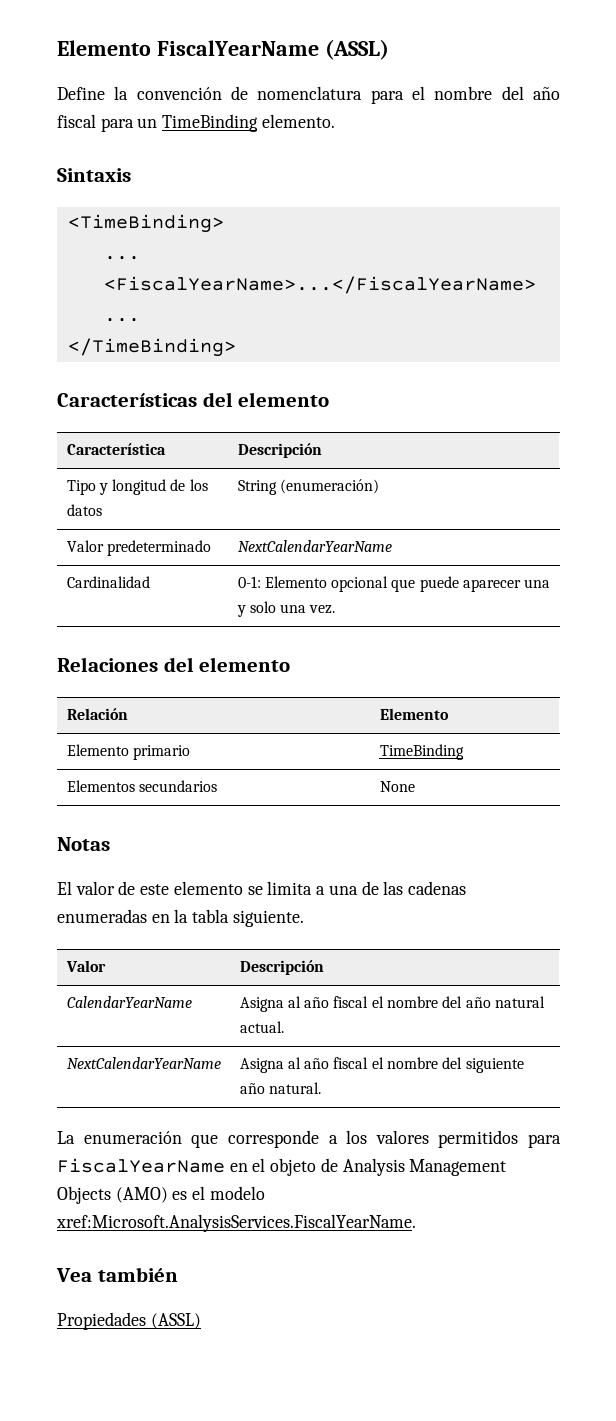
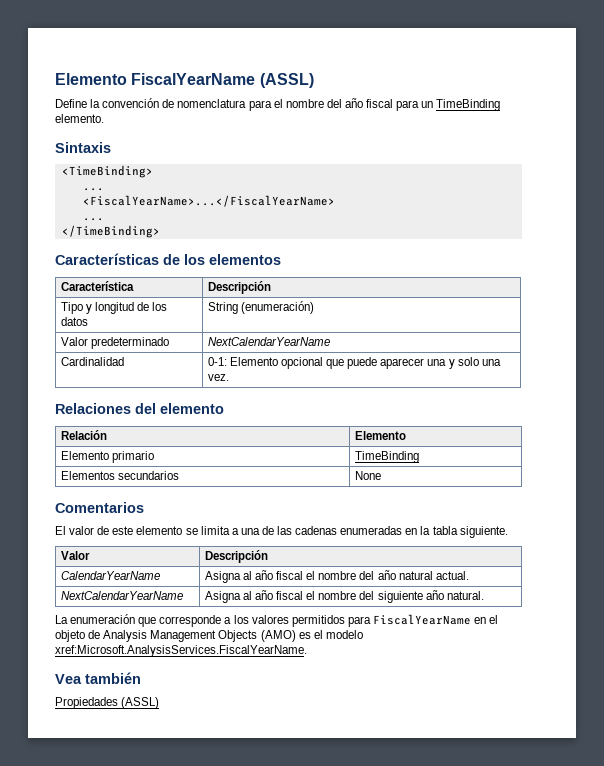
[202,392,330,407] del elemento -> [163,254,281,265] de los elementos
[57,837,110,851] Notas -> [55,502,144,513] Comentarios

